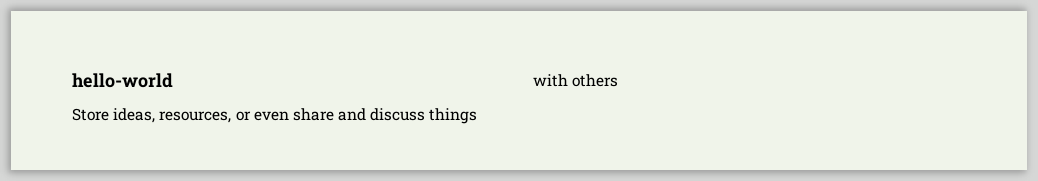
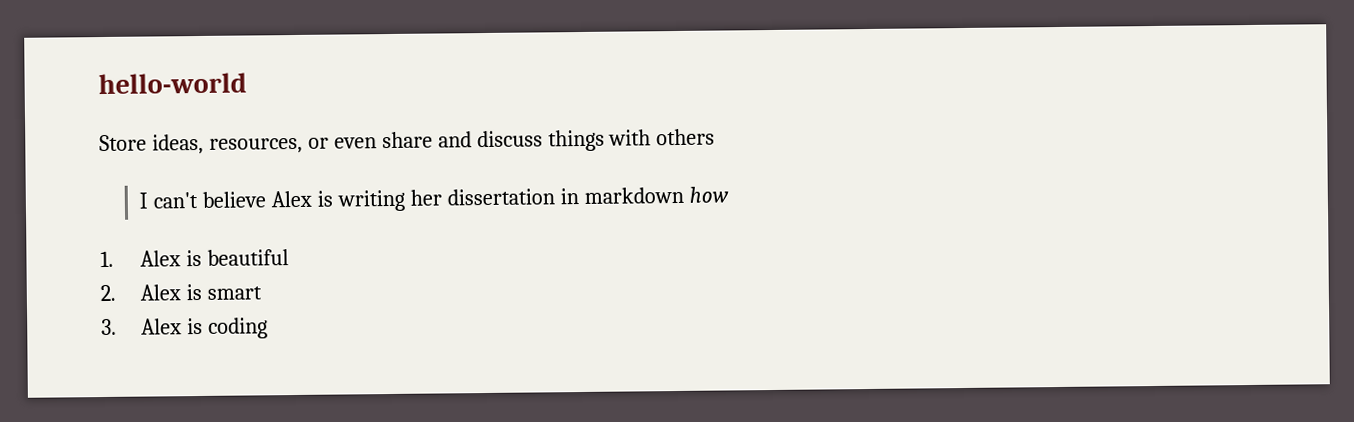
(619, 80) none -> [139,186,729,212] [100,249,290,268] [100,283,263,302] [101,317,269,339] // I can't believe Alex is writing her dissertation in markdown how // 1. Alex is beautiful // 2. Alex is smart // 3. Alex is coding

